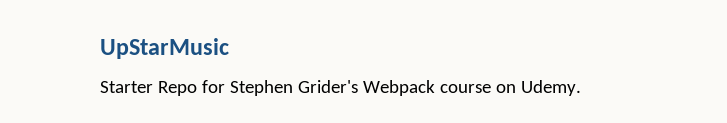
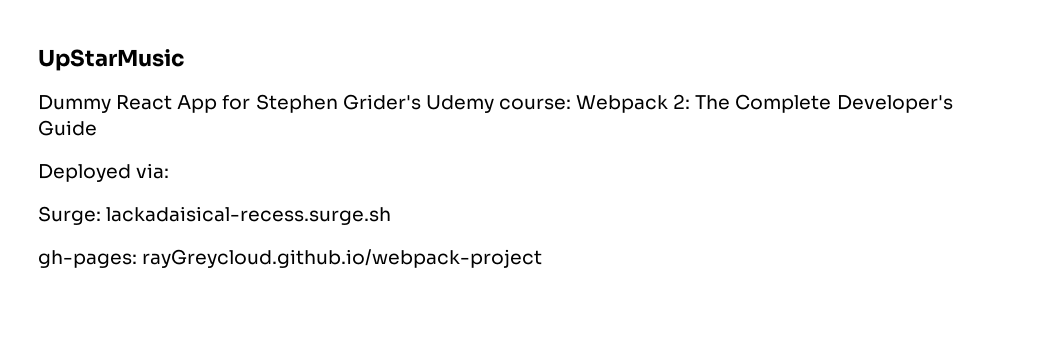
[100,80,581,96] Starter Repo for Stephen Grider's Webpack course on Udemy. -> [38,94,953,113] [38,120,97,136] [38,163,170,182] [38,206,392,225] [38,249,543,268] Dummy React App for Stephen Grider's Udemy course: Webpack 2: The Complete Developer's Guide // Deployed via: // Surge: lackadaisical-recess.surge.sh // gh-pages: rayGreycloud.github.io/webpack-project

